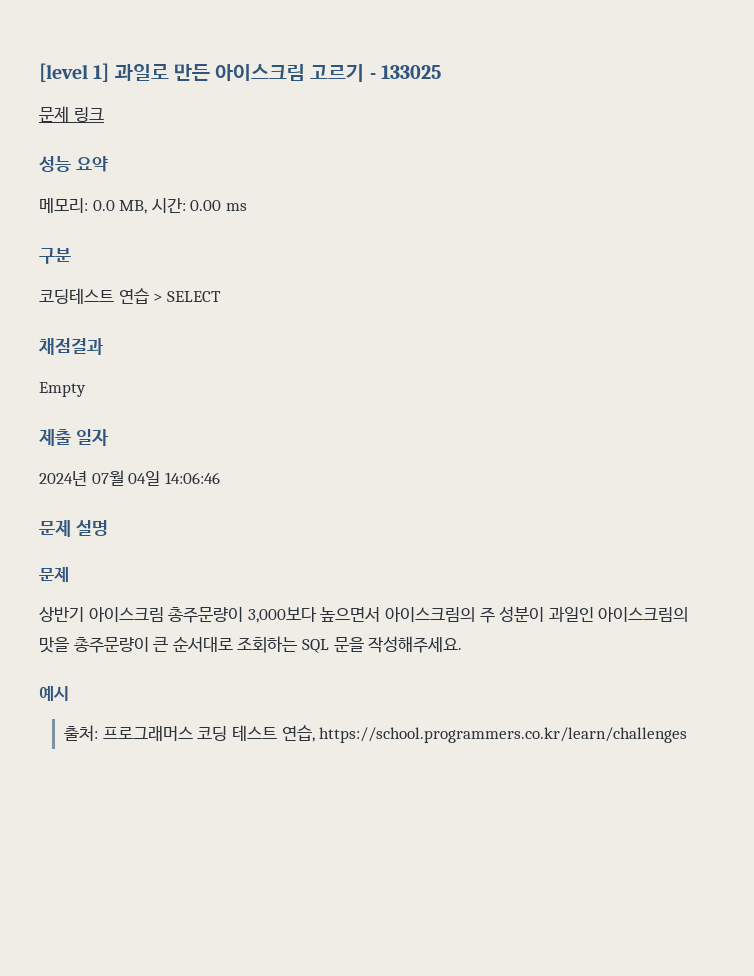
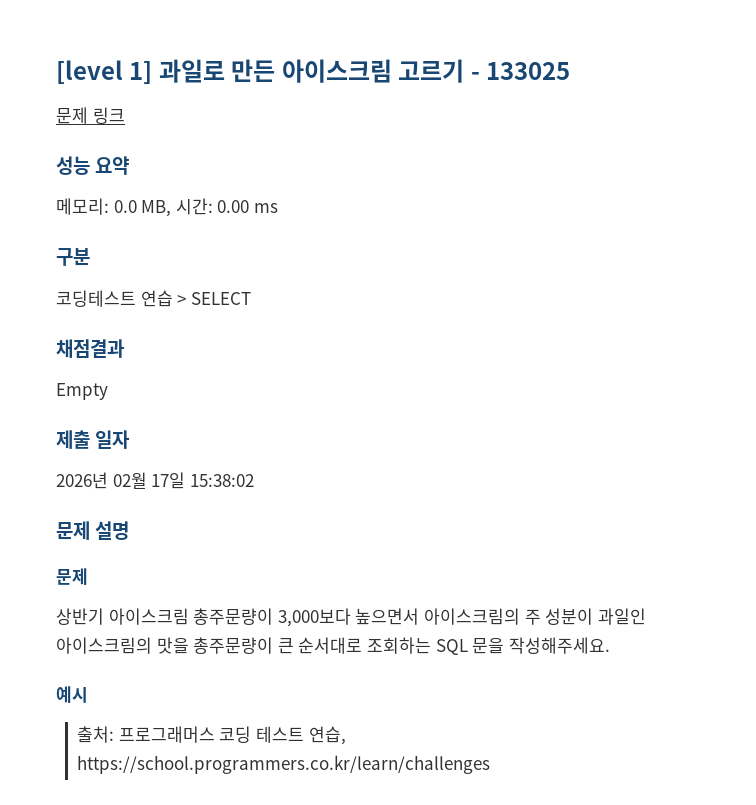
[39,470,220,486] 2024년 07월 04일 14:06:46 -> [56,472,254,489] 2026년 02월 17일 15:38:02

